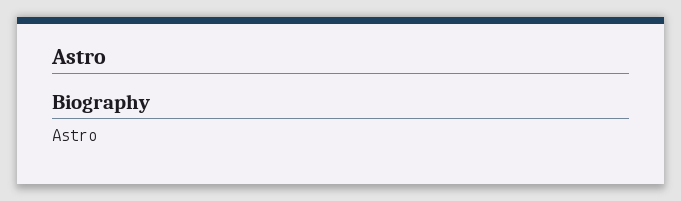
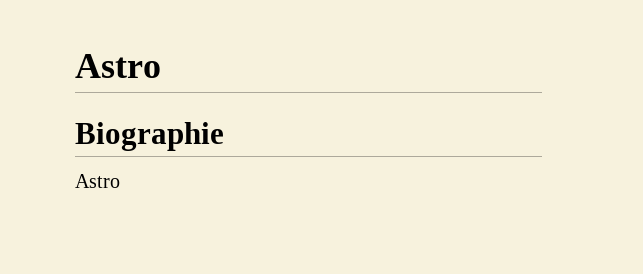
[52,94,150,113] Biography -> [75,122,224,151] Biographie

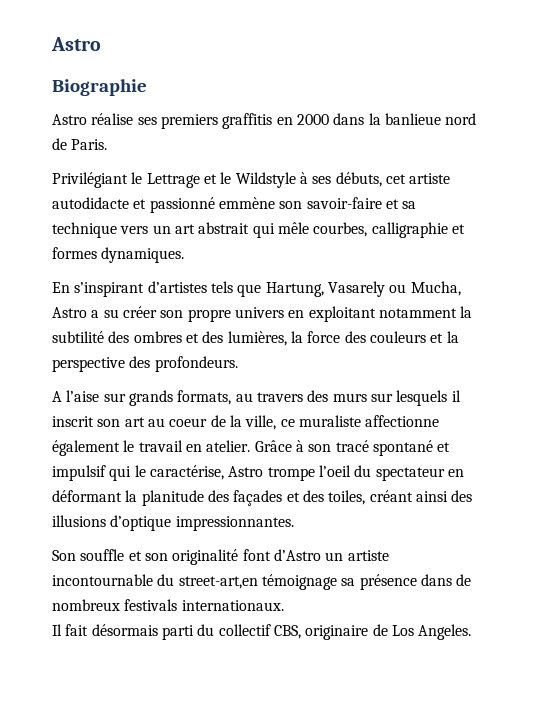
(120, 181) none -> [91,113,477,129] [52,138,108,150] [52,172,451,188] [52,197,417,213] [52,222,465,238] [52,247,185,263] [52,281,461,297] [52,306,473,322] [52,331,459,346] [52,356,238,372] [52,390,461,406] [52,415,440,430] [52,440,451,456] [52,465,464,481] [52,490,473,506] [52,515,294,531] [52,549,389,565] [52,574,472,590] [52,599,284,611] [52,624,472,640] réalise ses premiers graffitis en 2000 dans la banlieue nord de Paris. // Privilégiant le Lettrage et le Wildstyle à ses débuts, cet artiste autodidacte et passionné emmène son savoir-faire et sa technique vers un art abstrait qui mêle courbes, calligraphie et formes dynamiques. // En s’inspirant d’artistes tels que Hartung, Vasarely ou Mucha, Astro a su créer son propre univers en exploitant notamment la subtilité des ombres et des lumières, la force des couleurs et la perspective des profondeurs. // A l’aise sur grands formats, au travers des murs sur lesquels il inscrit son art au coeur de la ville, ce muraliste affectionne également le travail en atelier. Grâce à son tracé spontané et impulsif qui le caractérise, Astro trompe l’oeil du spectateur en déformant la planitude des façades et des toiles, créant ainsi des illusions d’optique impressionnantes. // Son souffle et son originalité font d’Astro un artiste incontournable du street-art,en témoignage sa présence dans de nombreux festivals internationaux. // Il fait désormais parti du collectif CBS, originaire de Los Angeles.

